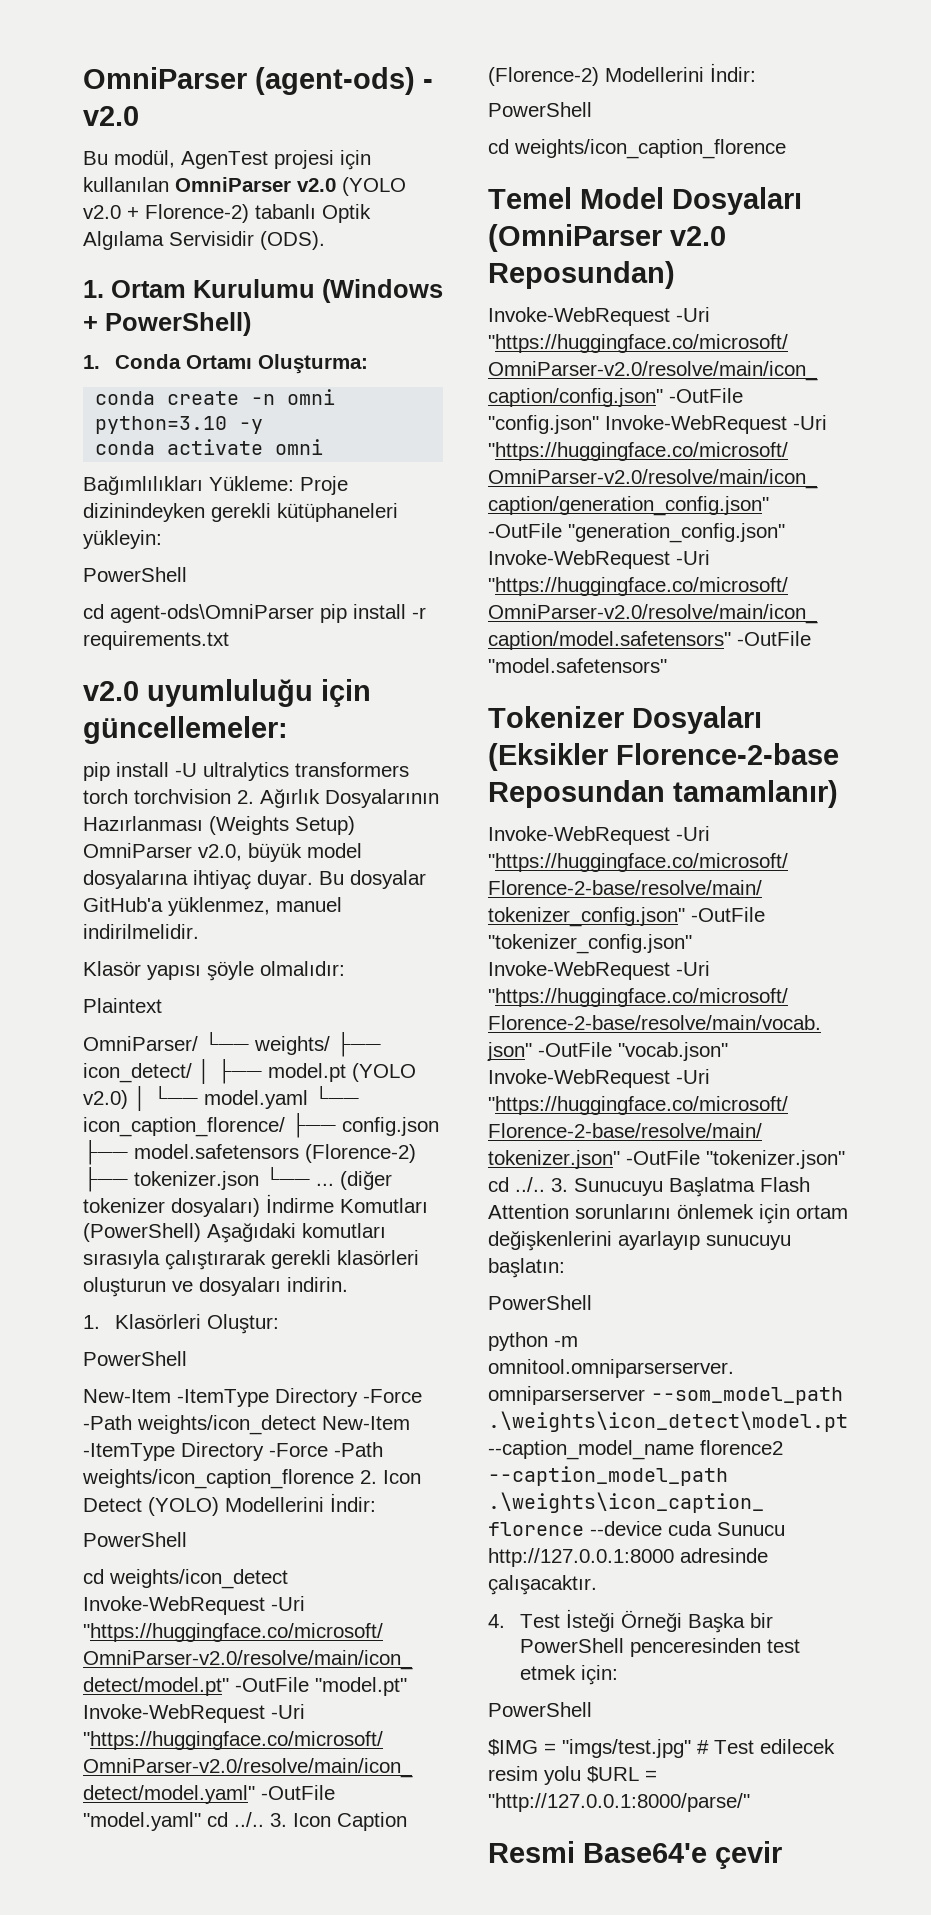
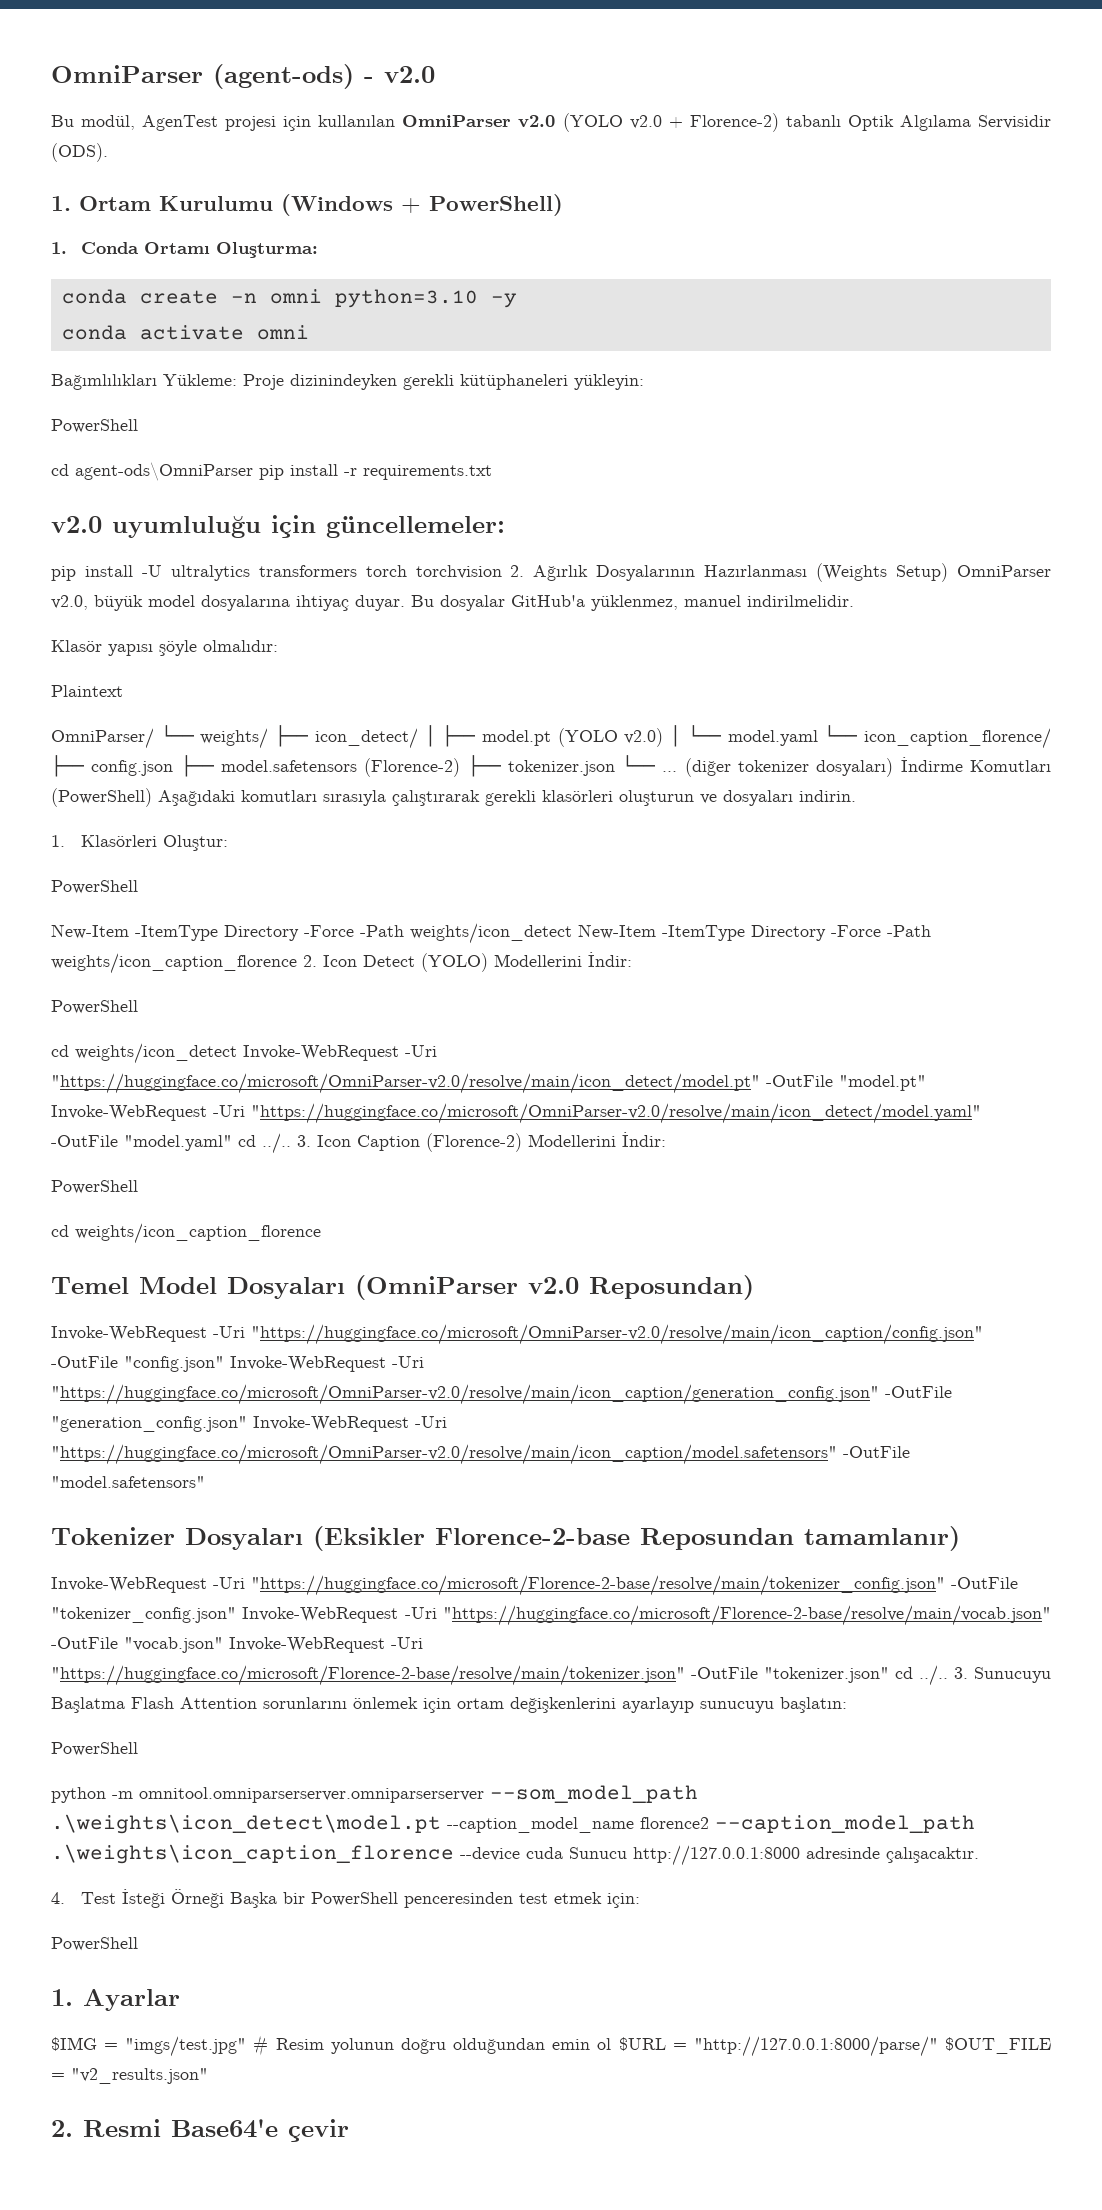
(592, 1709) none -> [51,1989,180,2011] // 1. Ayarlar
[714,1739,835,1754] [488,1766,581,1785] Test edilecek resim yolu -> [275,2038,612,2054] Resim yolunun doğru olduğundan emin ol
(750, 1802) // -> [945,2037,1051,2054] [51,2068,208,2084] [51,2120,73,2137] $OUT_FILE = "v2_results.json" // 2.

